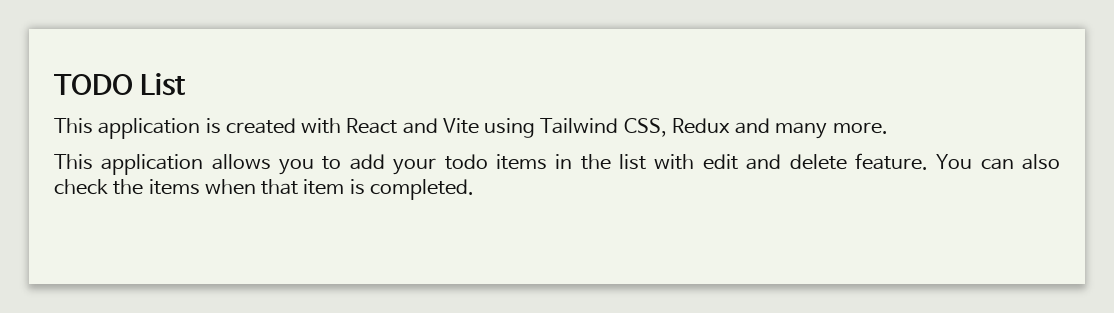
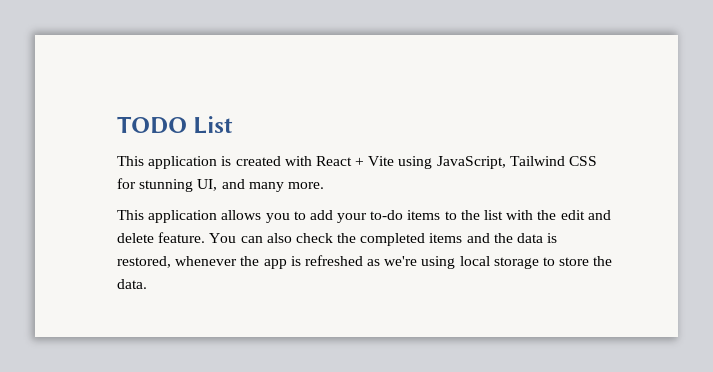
[402,118,438,134] and -> [355,157,365,166] +
[540,118,730,137] Tailwind CSS, Redux -> [436,156,598,169] [117,178,218,192] JavaScript, Tailwind CSS for stunning UI,
[444,154,573,170] todo items in -> [370,210,457,220] to-do items to
(695, 162) none -> [537,210,557,220] the
[148,179,474,200] items when that item is completed. -> [360,233,558,246] [117,255,613,269] [117,279,147,289] completed items and the data is restored, whenever the app is refreshed as we're using local storage to store the data.

